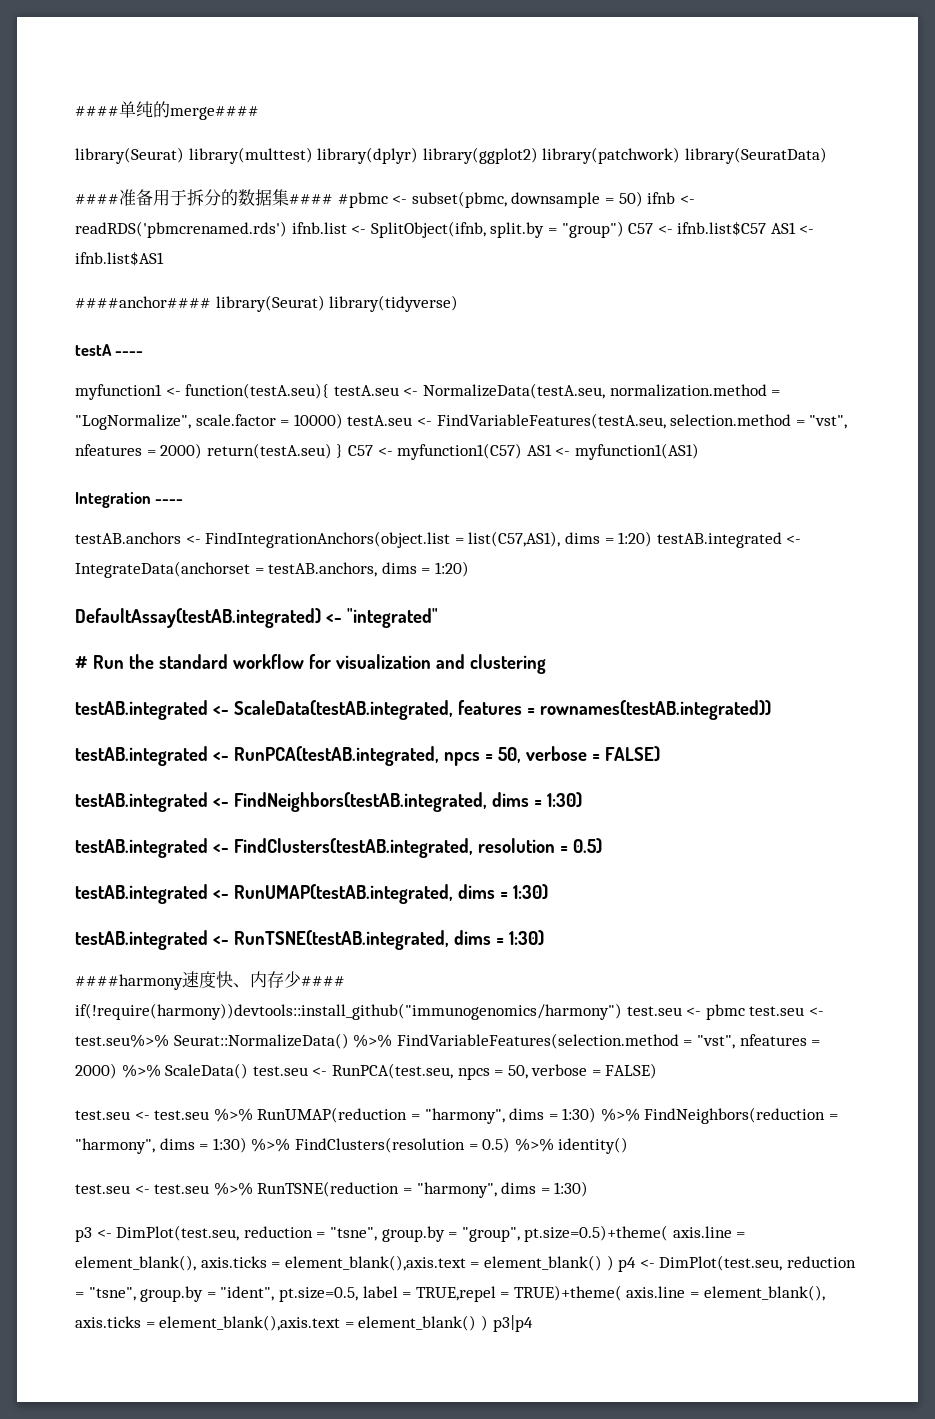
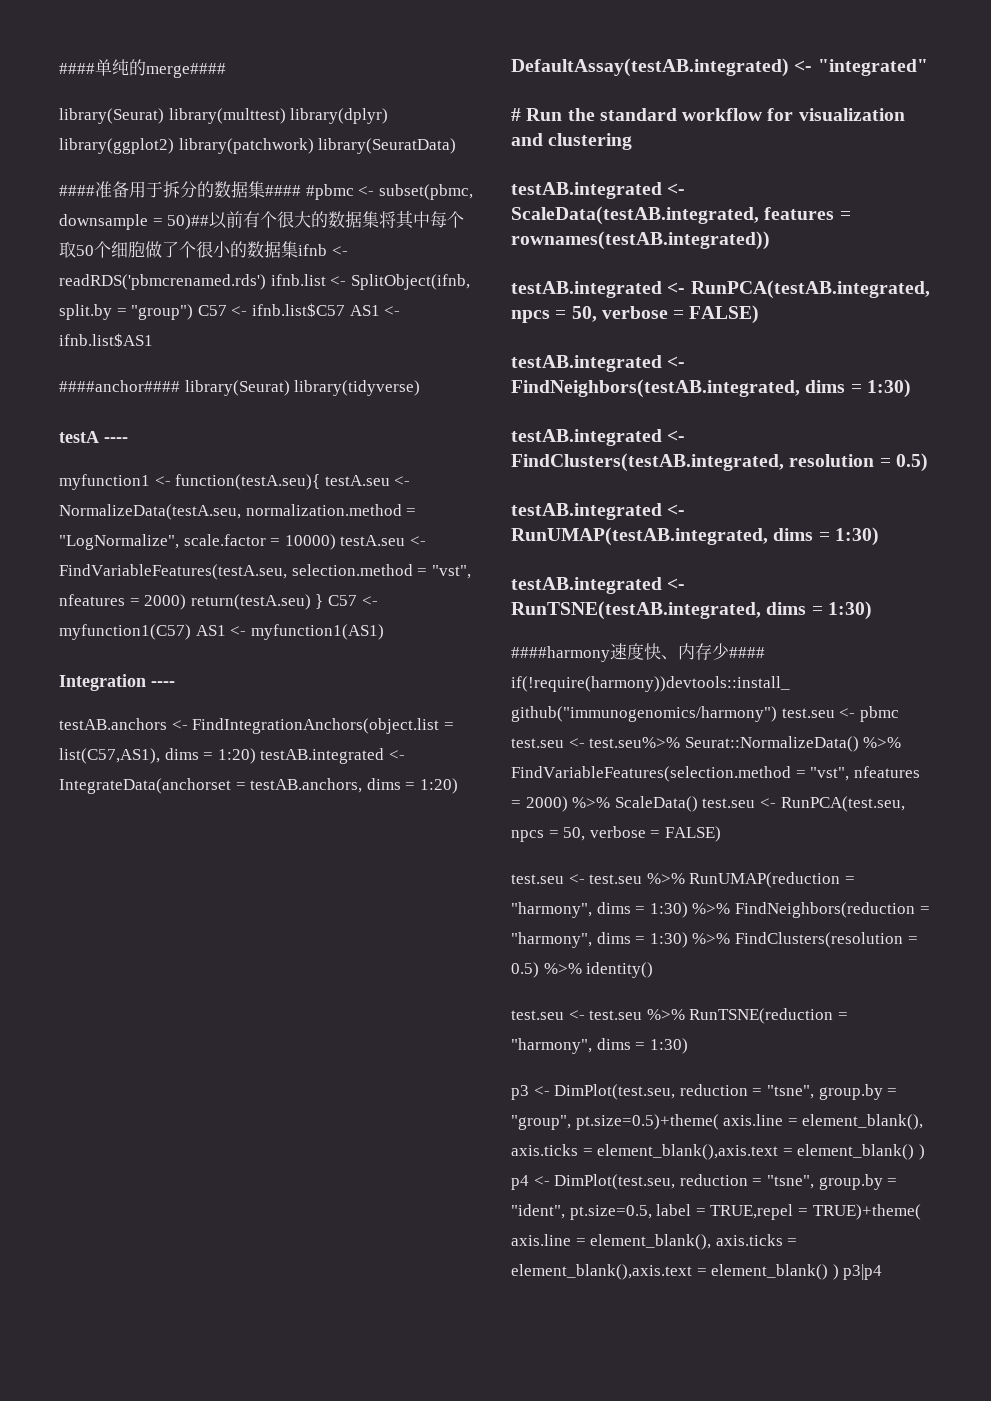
[618,191,643,207] 50) -> [167,210,465,230] [59,241,298,258] 50)##以前有个很大的数据集将其中每个取50个细胞做了个很小的数据集

